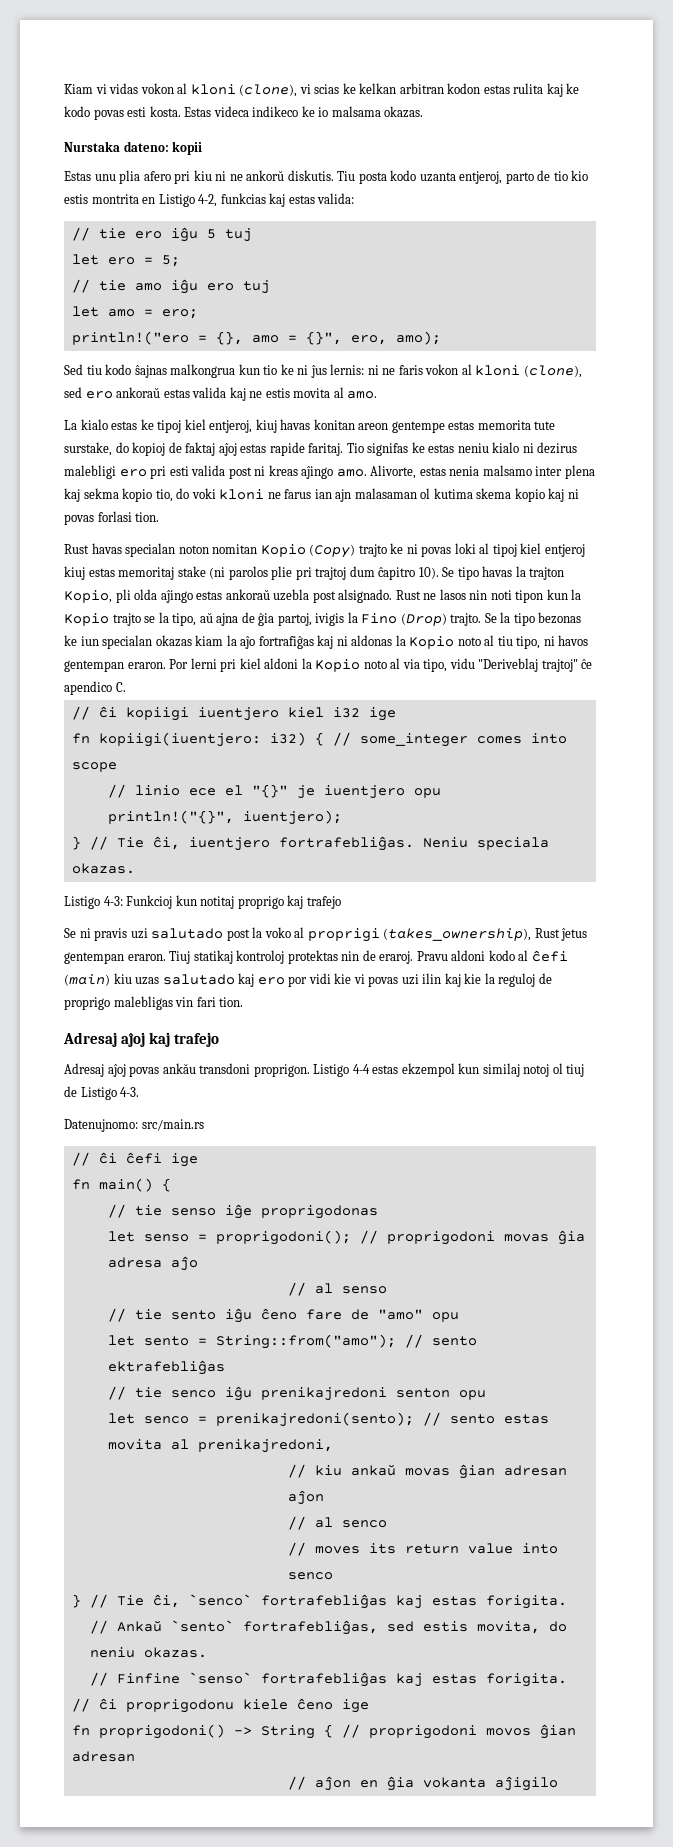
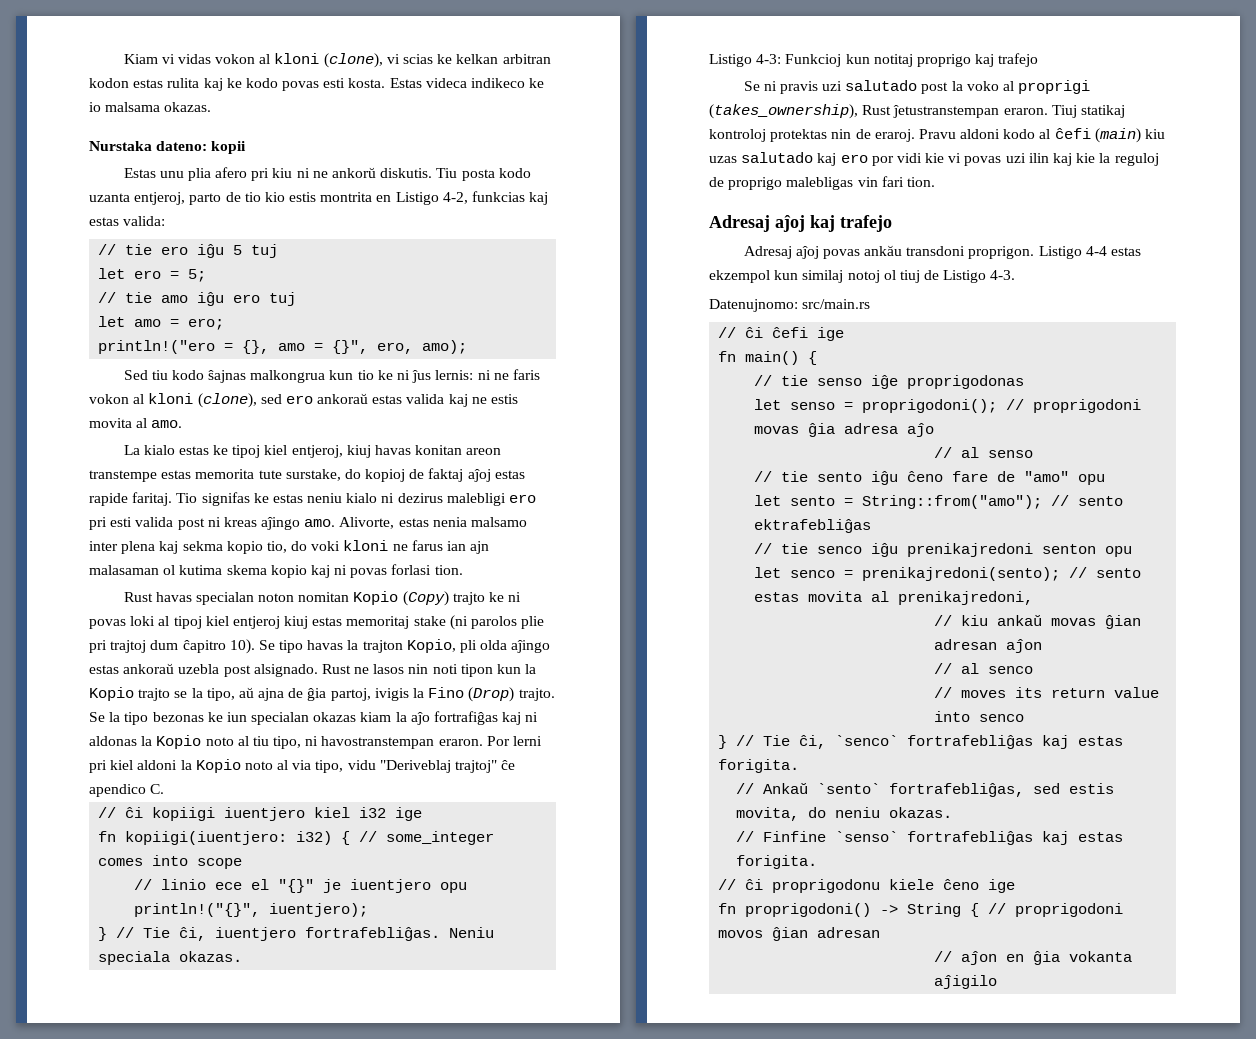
[391,421,445,433] gentempe -> [89,470,157,482] transtempe
[558,635,589,646] [64,660,124,672] havos gentempan -> [321,736,435,749] havostranstempan
[561,928,588,941] [64,952,124,964] ĵetus gentempan -> [893,105,1000,118] ĵetustranstempan

